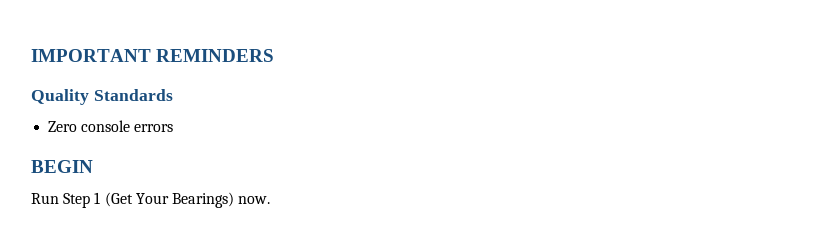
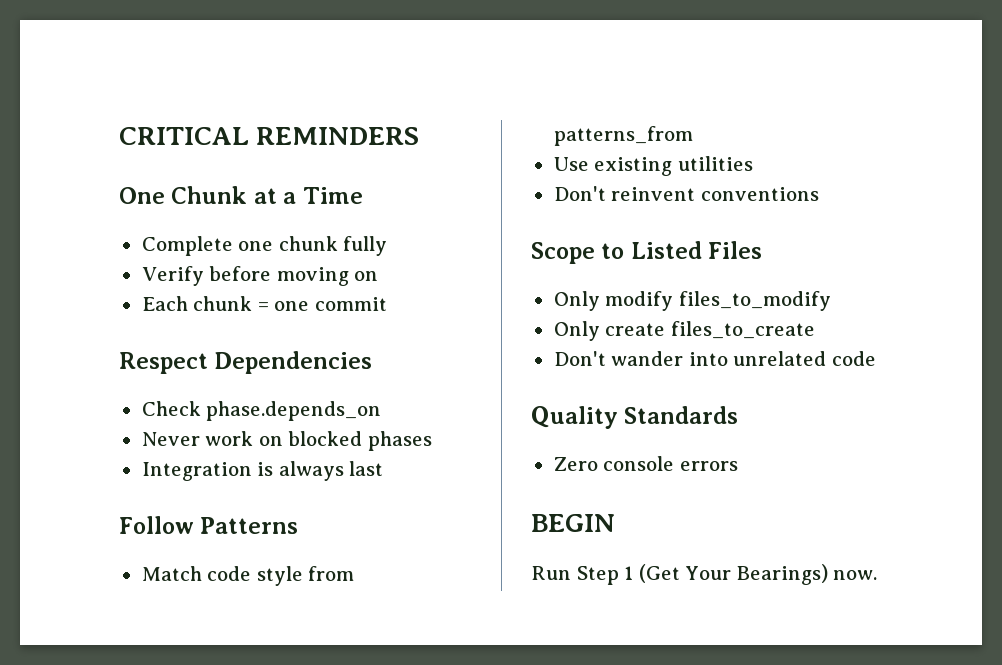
[31,49,151,62] IMPORTANT -> [119,127,249,145] CRITICAL
(275, 55) none -> [119,186,363,204] [141,236,388,256] [141,266,379,286] [141,296,387,311] [119,351,373,374] [141,401,382,421] [141,431,432,451] [141,461,384,481] [119,516,299,534] [141,566,355,586] [553,126,693,146] [553,156,753,176] [553,186,819,201] [531,241,763,264] [553,291,831,311] [553,321,815,341] [553,351,876,366] // One Chunk at a Time // Complete one chunk fully // Verify before moving on // Each chunk = one commit // Respect Dependencies // Check phase.depends_on // Never work on blocked phases // Integration is always last // Follow Patterns // Match code style from patterns_from // Use existing utilities // Don't reinvent conventions // Scope to Listed Files // Only modify files_to_modify // Only create files_to_create // Don't wander into unrelated code

